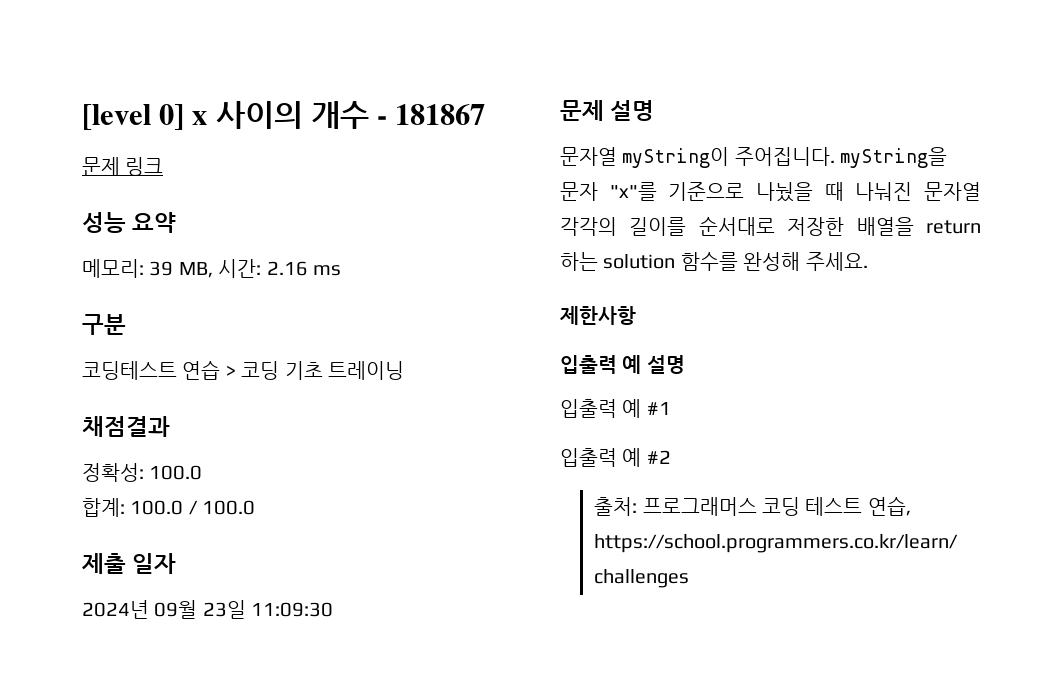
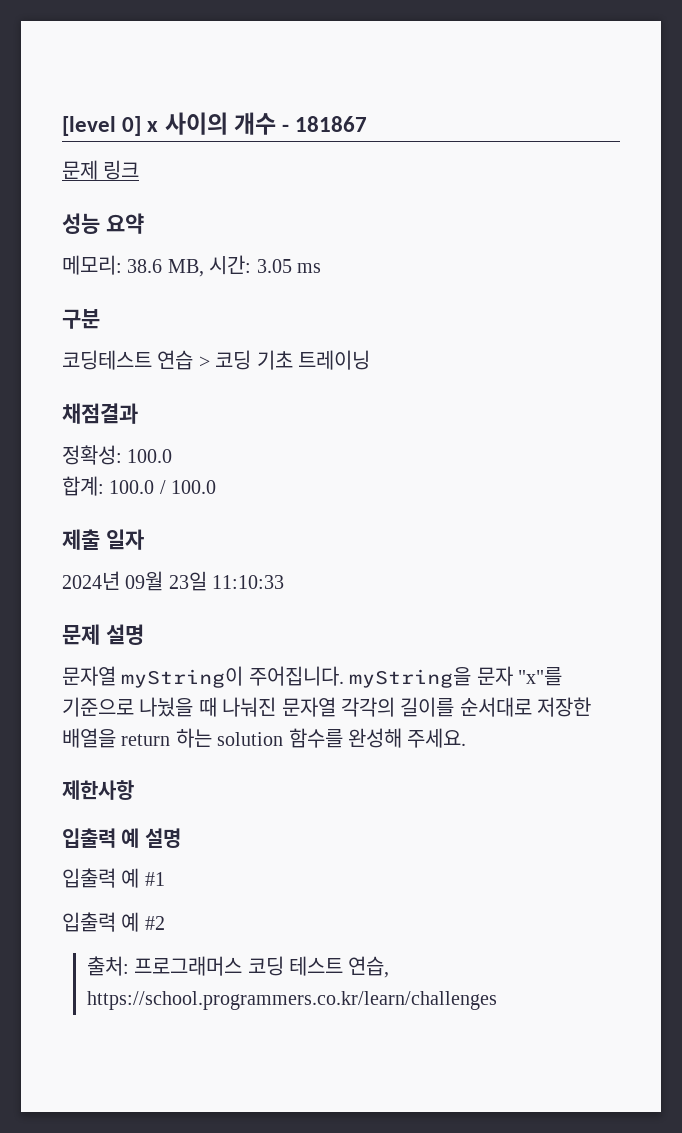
[149,261,174,276] 39 -> [127,259,163,273] 38.6
[266,261,308,276] 2.16 -> [256,259,292,273] 3.05
[251,602,334,617] 11:09:30 -> [212,575,285,589] 11:10:33

